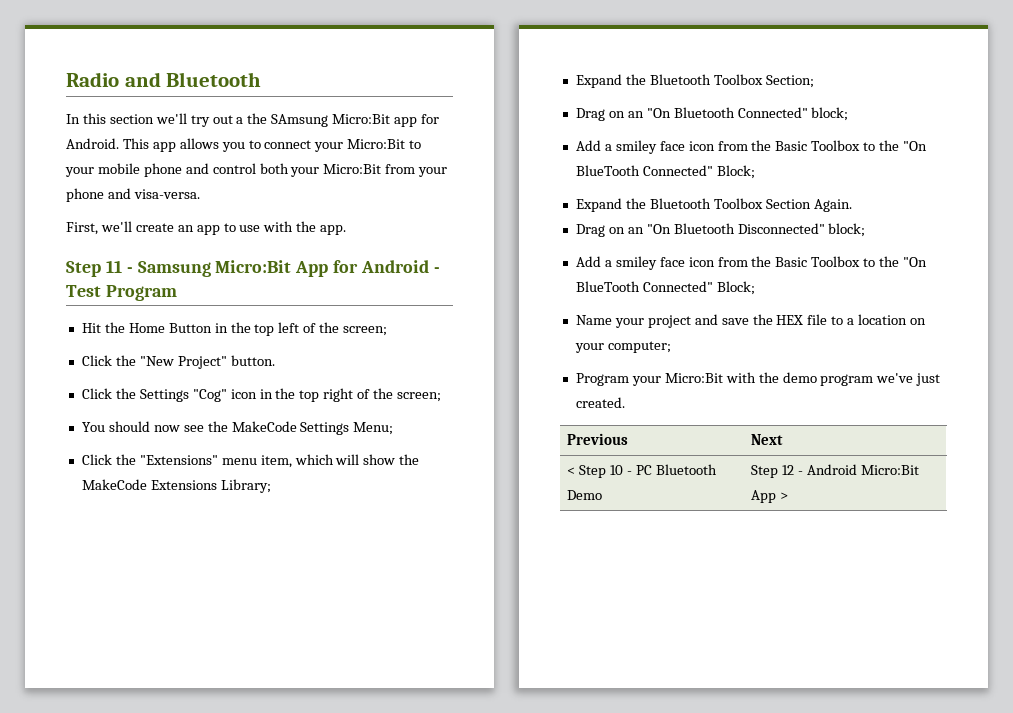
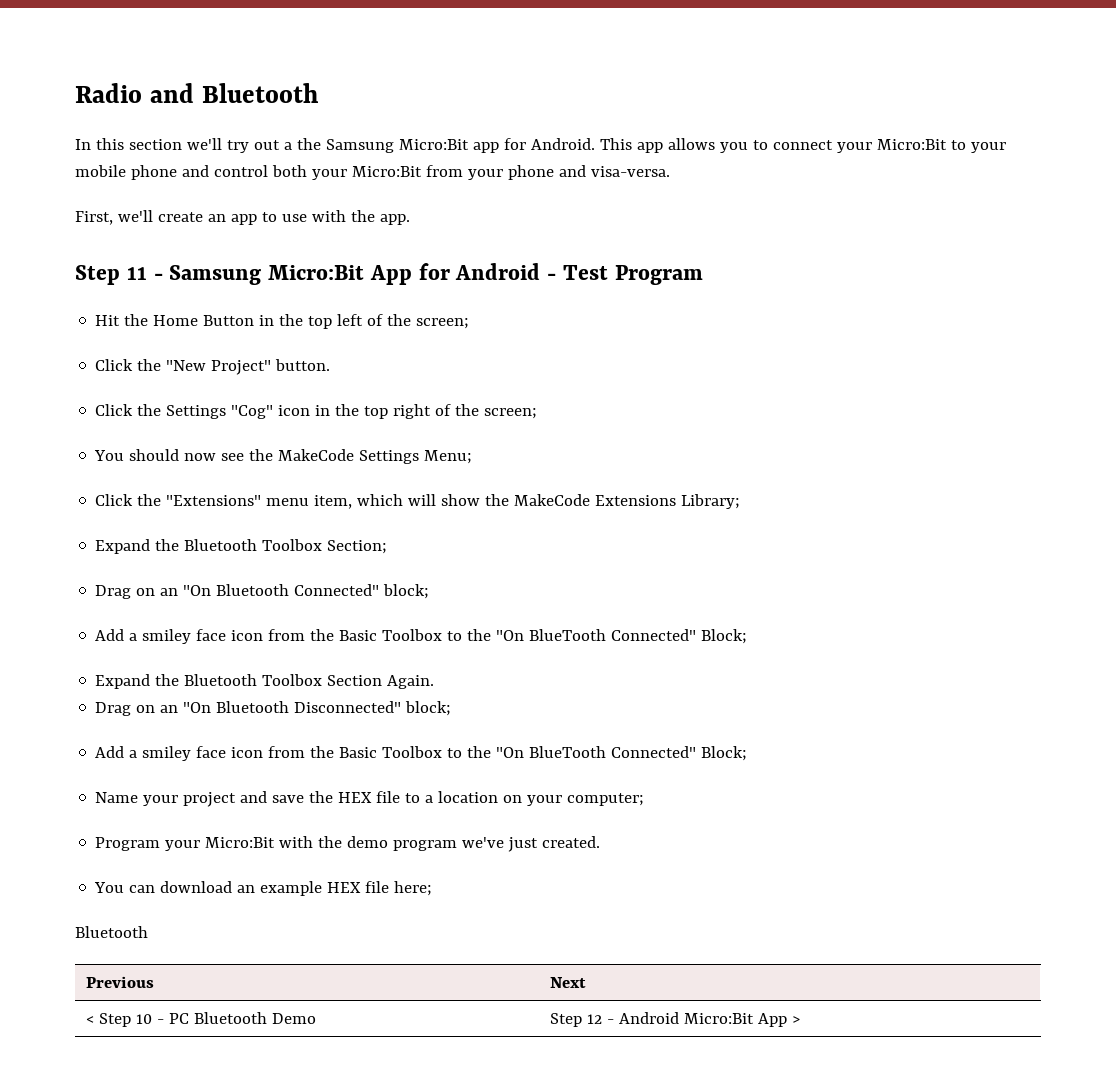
[271,114,329,127] SAmsung -> [325,139,394,153] Samsung
(625, 402) none -> [94,881,433,896] [75,926,148,938] // You can download an example HEX file here; // Bluetooth

